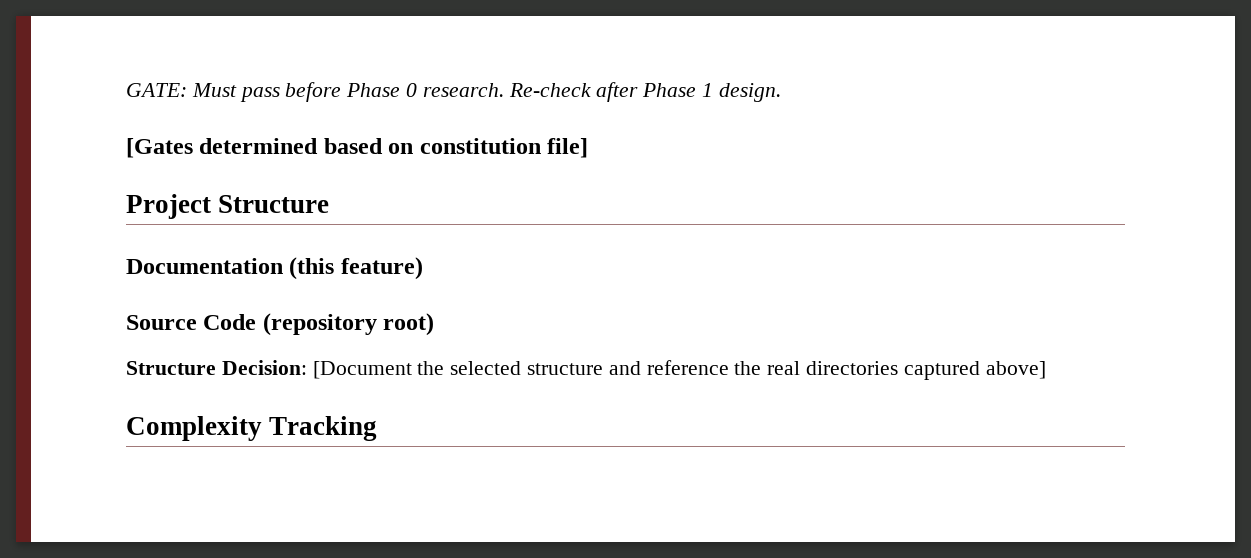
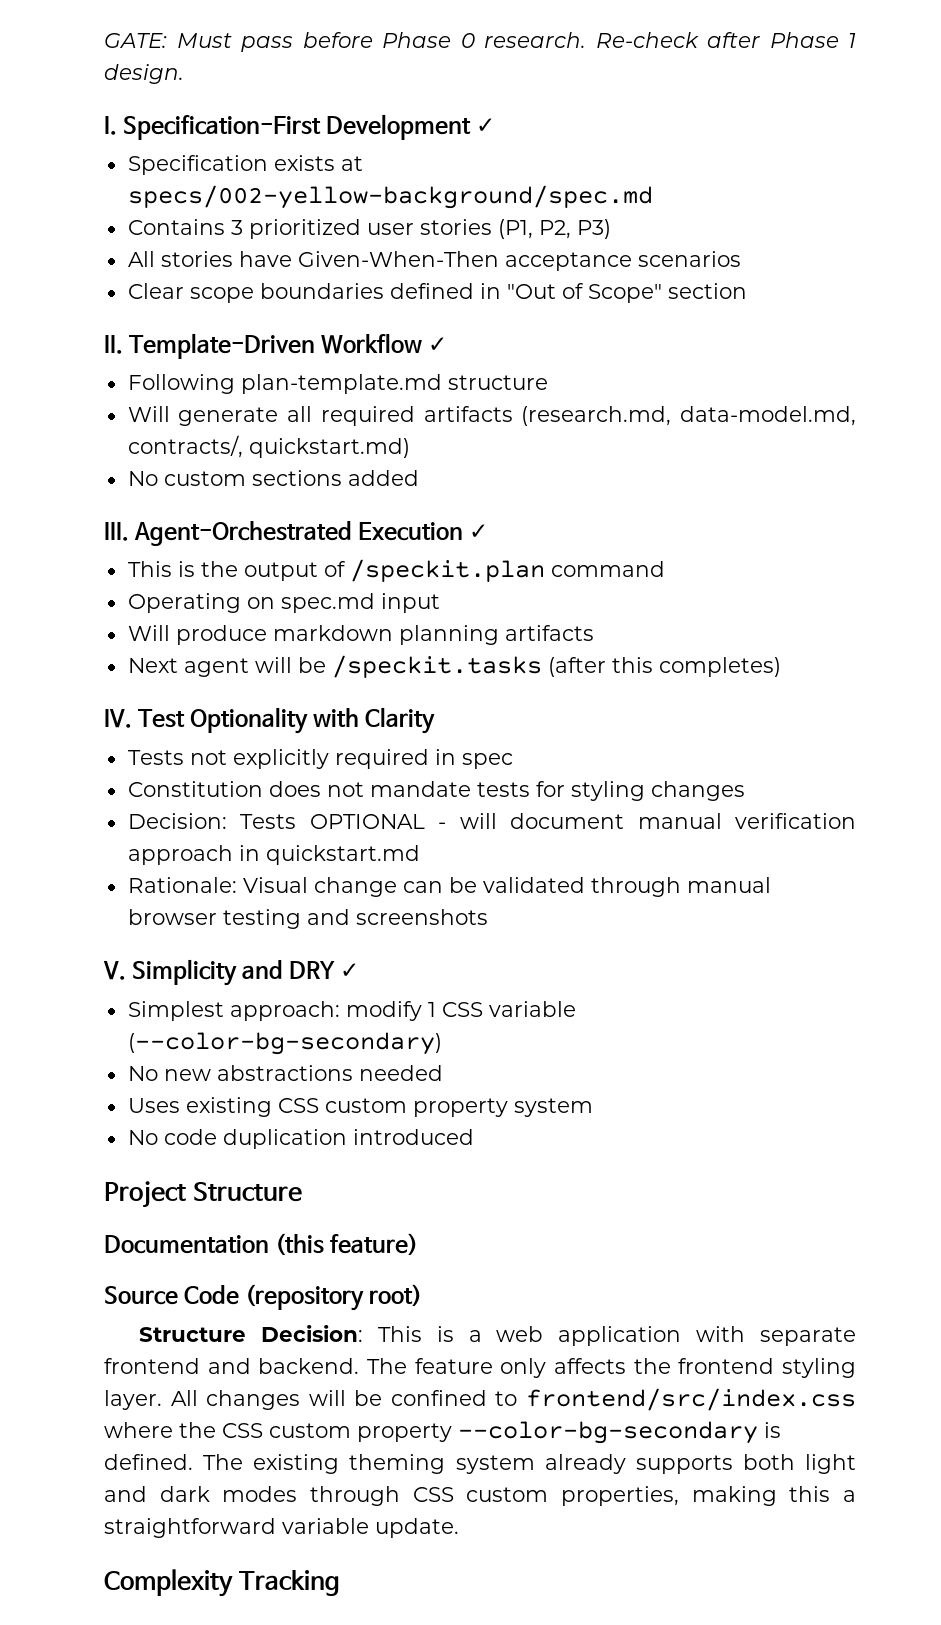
[126,138,589,158] [Gates determined based on constitution file] -> [104,114,496,140] [127,155,363,175] [127,185,653,209] [127,219,611,239] [127,251,741,271] [127,283,747,303] [104,333,448,359] [127,374,548,394] [127,406,857,426] [127,435,410,458] [127,470,419,486] [104,521,489,546] [127,559,665,582] [127,593,440,613] [127,625,594,645] [127,655,781,678] [104,707,436,734] [127,749,513,769] [127,781,745,801] [127,813,856,829] [127,845,420,865] [127,877,771,897] [127,909,488,929] [103,959,360,986] [127,1001,576,1021] [127,1032,442,1055] [127,1065,443,1081] [127,1097,593,1117] [127,1129,474,1149] I. Specification-First Development ✓ // Specification exists at specs/002-yellow-background/spec.md // Contains 3 prioritized user stories (P1, P2, P3) // All stories have Given-When-Then acceptance scenarios // Clear scope boundaries defined in "Out of Scope" section // II. Template-Driven Workflow ✓ // Following plan-template.md structure // Will generate all required artifacts (research.md, data-model.md, contracts/, quickstart.md) // No custom sections added // III. Agent-Orchestrated Execution ✓ // This is the output of /speckit.plan command // Operating on spec.md input // Will produce markdown planning artifacts // Next agent will be /speckit.tasks (after this completes) // IV. Test Optionality with Clarity // Tests not explicitly required in spec // Constitution does not mandate tests for styling changes // Decision: Tests OPTIONAL - will document manual verification approach in quickstart.md // Rationale: Visual change can be validated through manual browser testing and screenshots // V. Simplicity and DRY ✓ // Simplest approach: modify 1 CSS variable (--color-bg-secondary) // No new abstractions needed // Uses existing CSS custom property system // No code duplication introduced
[312,360,1046,380] [Document the selected structure and reference the real directories captured above] -> [377,1326,857,1346] [104,1358,856,1378] [104,1388,856,1411] [104,1421,781,1444] [104,1454,856,1474] [104,1486,856,1506] [104,1518,459,1538] This is a web application with separate frontend and backend. The feature only affects the frontend styling layer. All changes will be confined to frontend/src/index.css where the CSS custom property --color-bg-secondary is defined. The existing theming system already supports both light and dark modes through CSS custom properties, making this a straightforward variable update.

